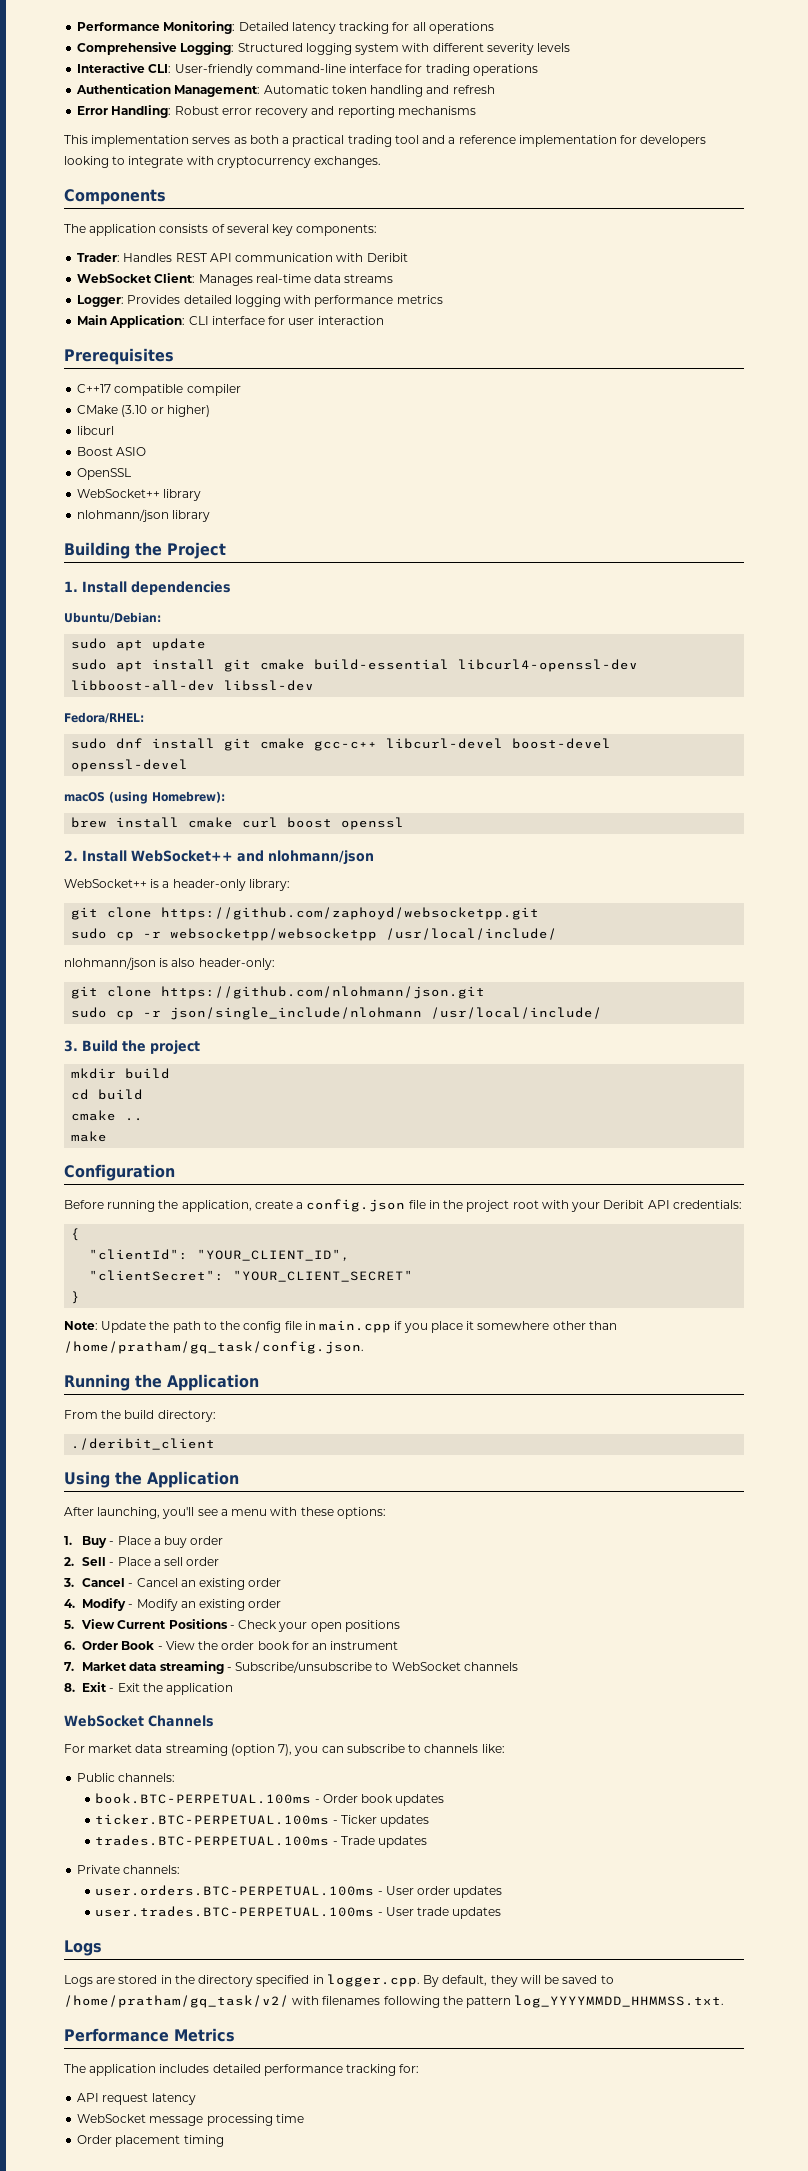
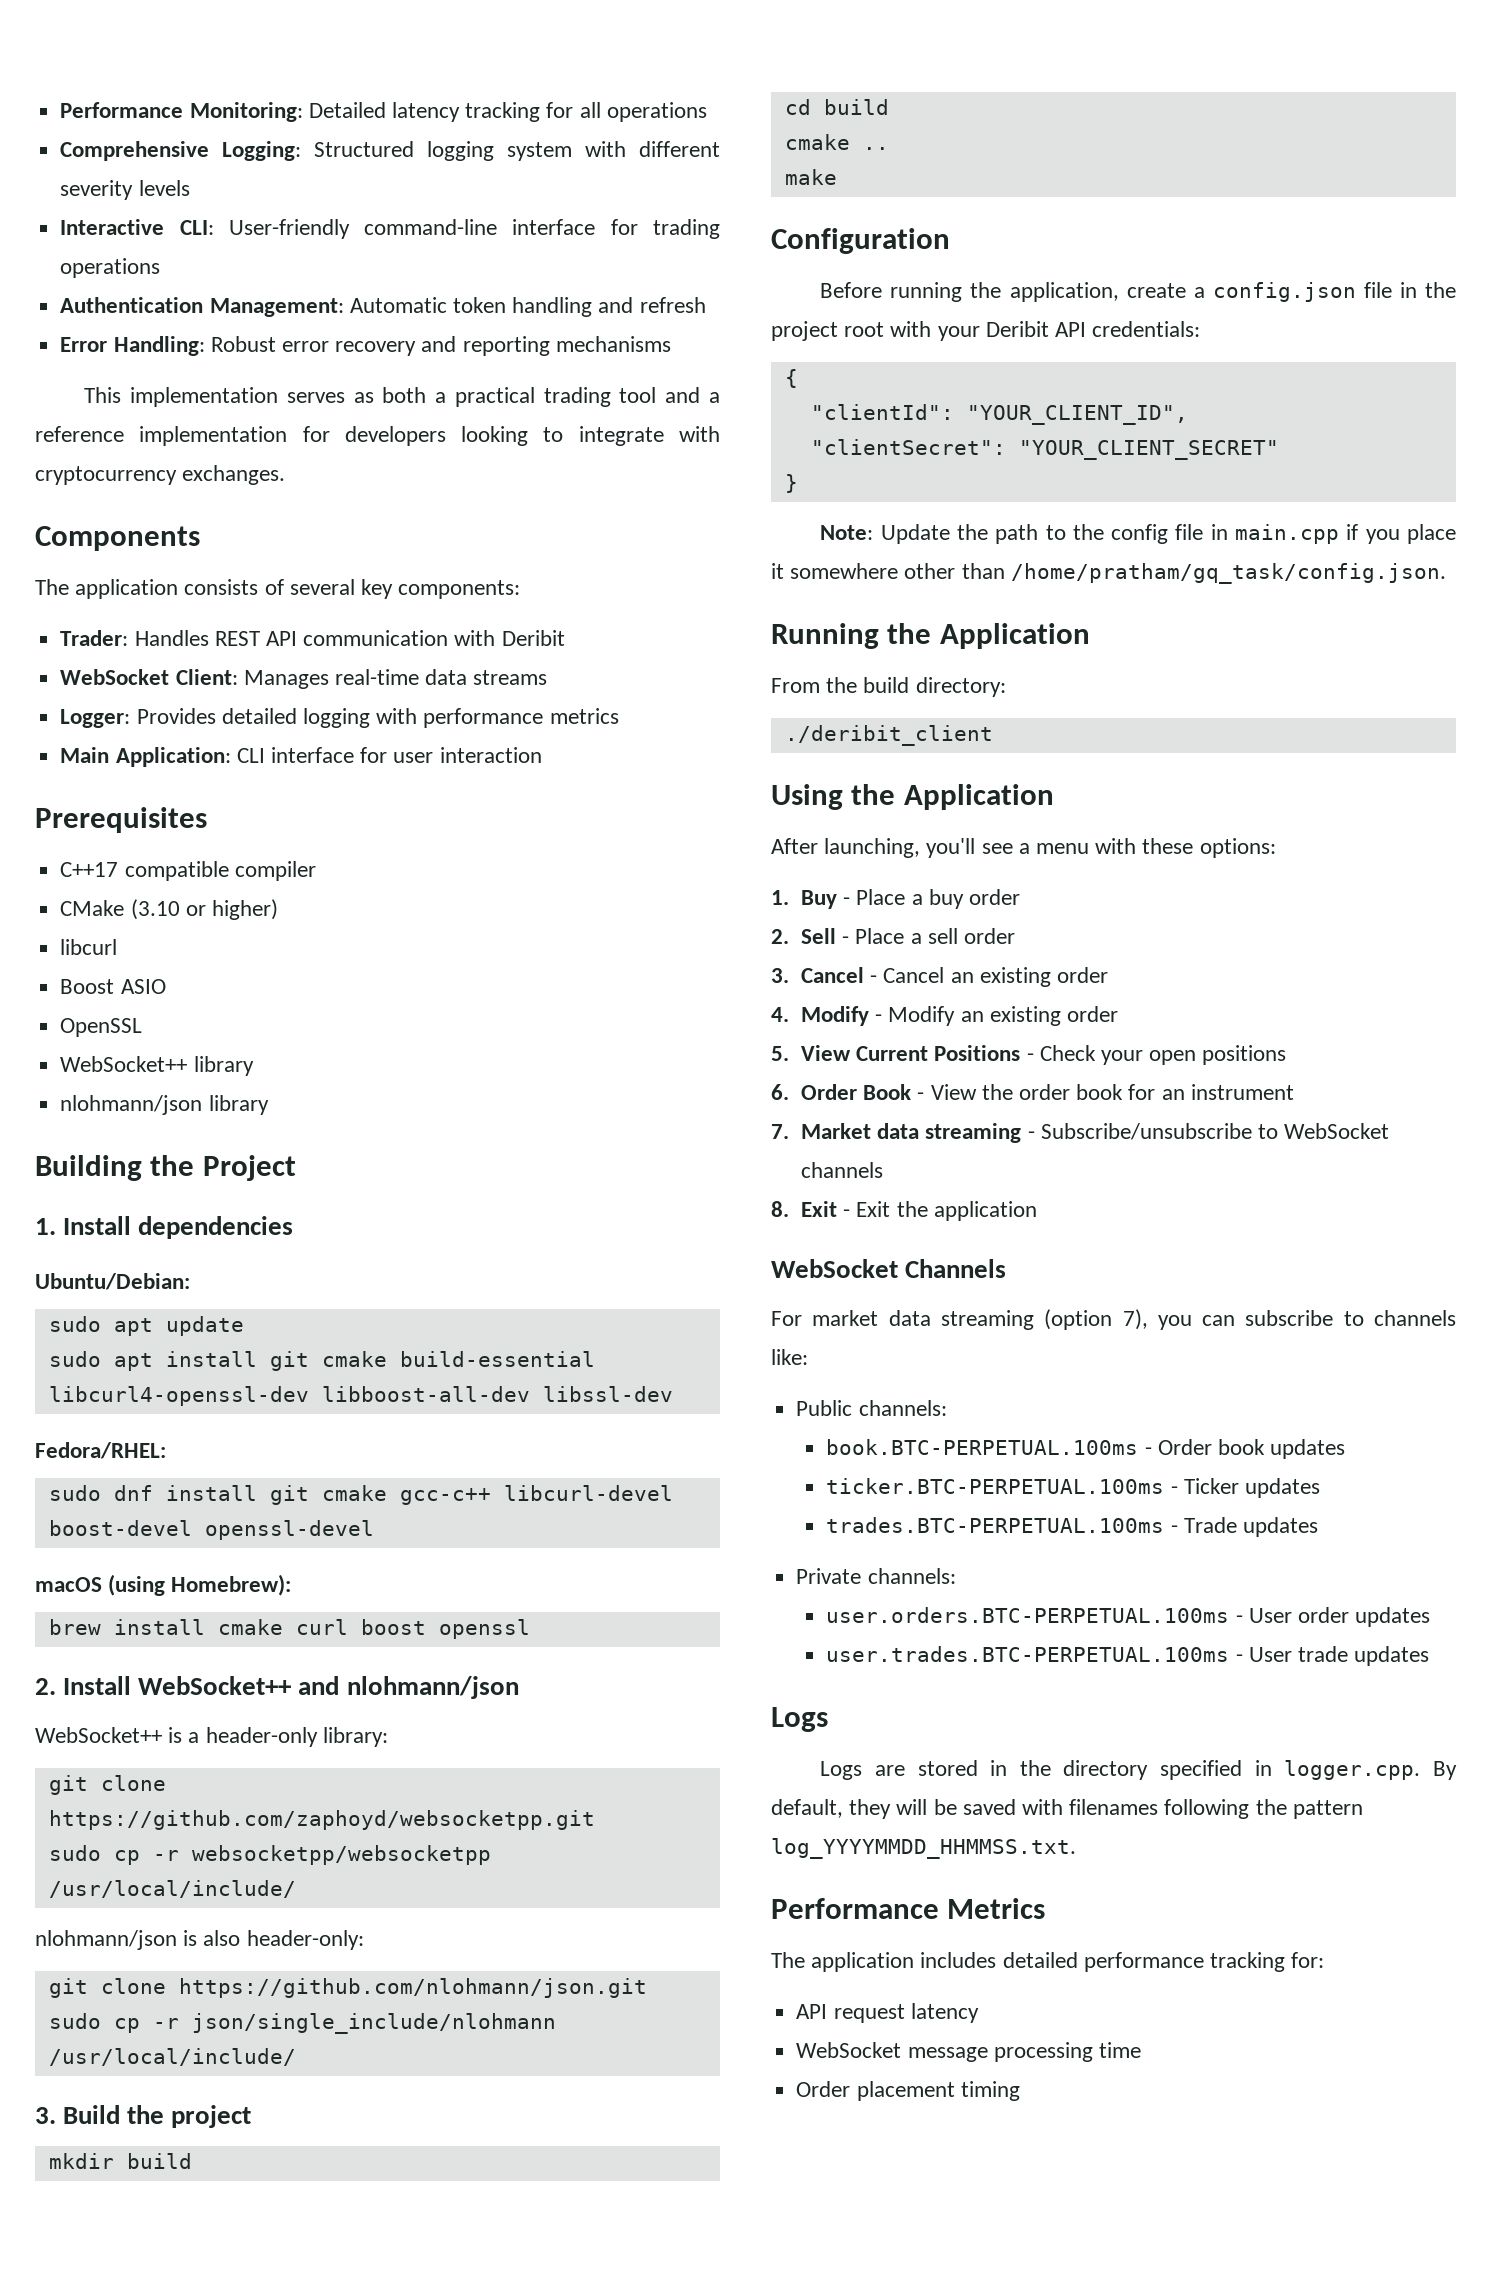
[600,1975,614,1984] [64,1995,289,2008] to /home/pratham/gq_task/v2/ -> (1016, 1807) none

